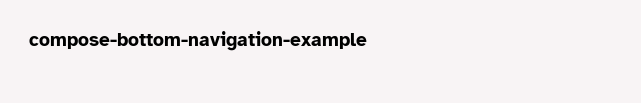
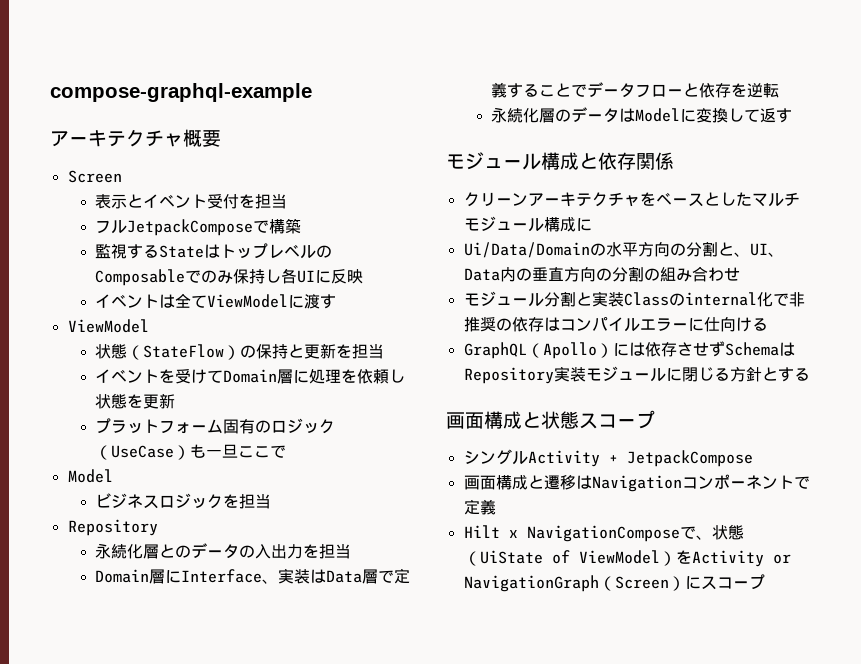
[29,31,367,51] compose-bottom-navigation-example -> [50,83,312,102] [50,129,221,147] [67,170,122,183] [94,194,287,209] [94,218,301,236] [94,243,332,259] [94,268,363,286] [94,293,336,309] [67,319,149,333] [94,343,384,360] [94,369,405,384] [94,393,175,409] [94,418,335,434] [94,444,286,460] [67,469,113,483] [94,493,271,509] [67,519,158,536] [94,543,351,559] [94,568,410,584] [490,82,779,98] [490,107,792,123] [446,152,674,170] [463,192,800,207] [463,216,592,232] [463,241,784,258] [463,266,740,282] [463,291,805,307] [463,317,768,332] [463,341,795,359] [463,366,810,384] [446,410,655,429] [463,449,753,467] [463,474,810,492] [463,499,496,515] [463,524,744,542] [463,550,791,567] [463,574,765,592] compose-graphql-example // アーキテクチャ概要 // Screen // 表示とイベント受付を担当 // フルJetpackComposeで構築 // 監視するStateはトップレベルのComposableでのみ保持し各UIに反映 // イベントは全てViewModelに渡す // ViewModel // 状態（StateFlow）の保持と更新を担当 // イベントを受けてDomain層に処理を依頼し状態を更新 // プラットフォーム固有のロジック（UseCase）も一旦ここで // Model // ビジネスロジックを担当 // Repository // 永続化層とのデータの入出力を担当 // Domain層にInterface、実装はData層で定義することでデータフローと依存を逆転 // 永続化層のデータはModelに変換して返す // モジュール構成と依存関係 // クリーンアーキテクチャをベースとしたマルチモジュール構成に // Ui/Data/Domainの水平方向の分割と、UI、Data内の垂直方向の分割の組み合わせ // モジュール分割と実装Classのinternal化で非推奨の依存はコンパイルエラーに仕向ける // GraphQL（Apollo）には依存させずSchemaはRepository実装モジュールに閉じる方針とする // 画面構成と状態スコープ // シングルActivity + JetpackCompose // 画面構成と遷移はNavigationコンポーネントで定義 // Hilt x NavigationComposeで、状態（UiState of ViewModel）をActivity or NavigationGraph（Screen）にスコープ

